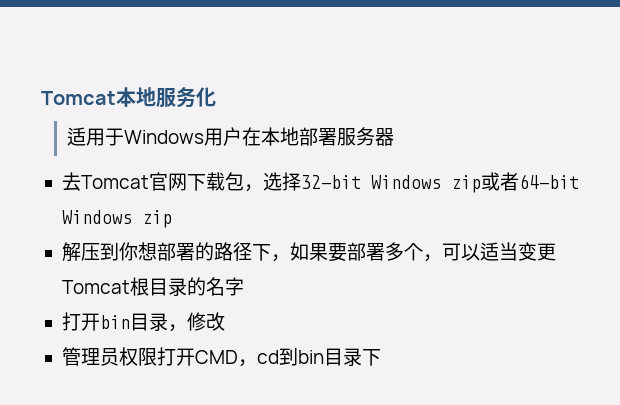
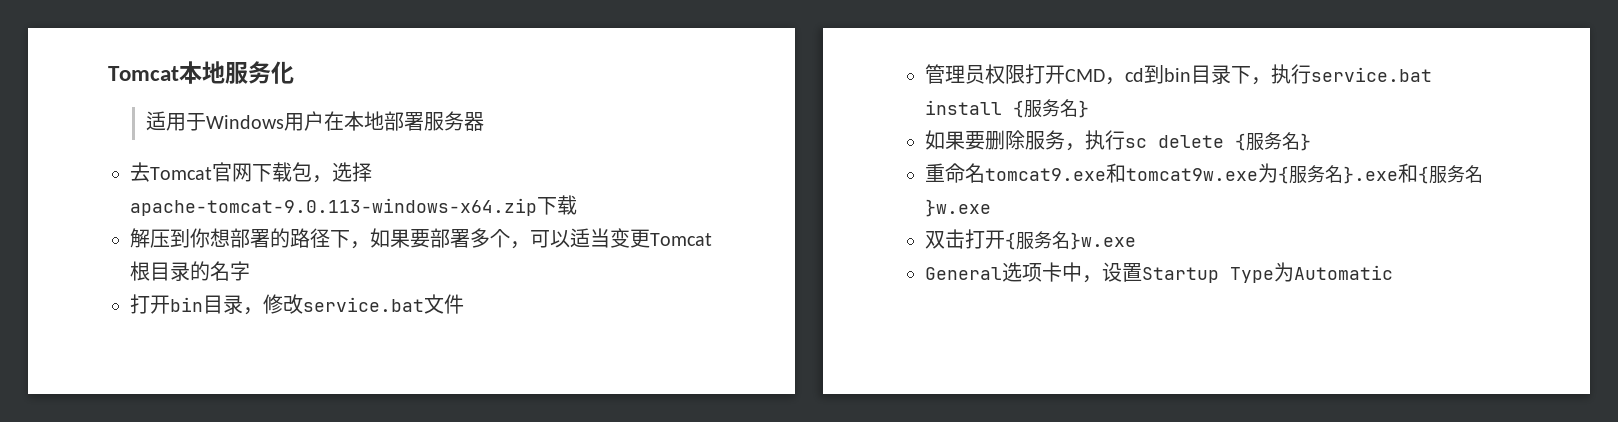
[300,172,579,193] [61,210,172,228] 32-bit Windows zip或者64-bit Windows zip -> [130,195,577,216] apache-tomcat-9.0.113-windows-x64.zip下载
(225, 321) none -> [303,294,464,314] service.bat文件
(381, 357) none -> [1251,64,1432,85] [925,99,1089,118] [925,130,1311,151] [925,163,1483,184] [925,199,991,217] [925,229,1136,250] [925,262,1393,283] ，执行service.bat install {服务名} // 如果要删除服务，执行sc delete {服务名} // 重命名tomcat9.exe和tomcat9w.exe为{服务名}.exe和{服务名}w.exe // 双击打开{服务名}w.exe // General选项卡中，设置Startup Type为Automatic

